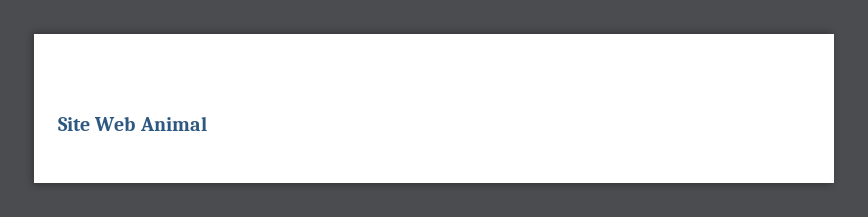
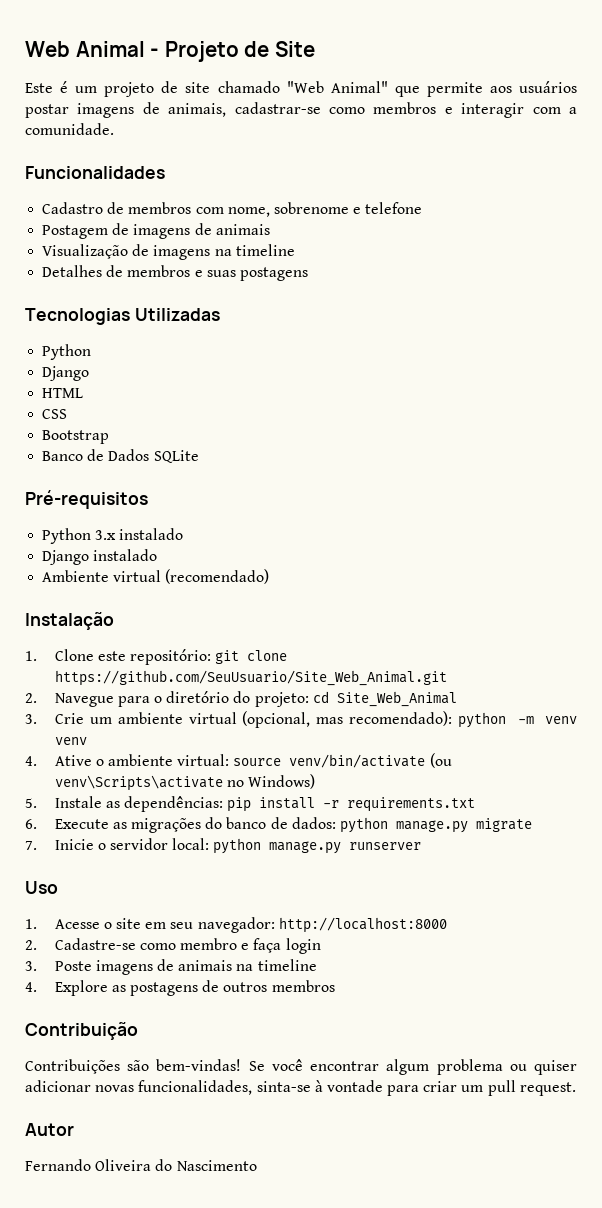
[58,117,90,131] Site -> (25, 49) none
(207, 123) none -> [150,41,315,62] [25,81,577,97] [25,102,577,118] [25,123,114,135] [25,166,165,179] [42,202,423,217] [42,223,270,239] [42,244,295,260] [42,265,308,281] [25,308,220,325] [42,344,92,360] [42,366,90,381] [42,388,84,398] [42,409,68,419] [42,430,110,444] [42,449,199,463] [25,490,148,509] [42,528,184,544] [42,549,158,565] [42,569,270,584] [25,612,114,630] [25,649,288,665] [54,670,447,686] [25,691,457,707] [25,711,577,728] [54,737,87,745] [25,753,452,768] [54,774,316,791] [25,796,476,812] [25,817,532,833] [25,838,422,854] [25,881,58,894] [25,917,447,933] [25,938,321,954] [25,959,317,975] [25,980,335,996] [25,1022,138,1040] [25,1059,577,1075] [25,1080,576,1096] [25,1123,74,1136] [25,1159,257,1171] - Projeto de Site // Este é um projeto de site chamado "Web Animal" que permite aos usuários postar imagens de animais, cadastrar-se como membros e interagir com a comunidade. // Funcionalidades // Cadastro de membros com nome, sobrenome e telefone // Postagem de imagens de animais // Visualização de imagens na timeline // Detalhes de membros e suas postagens // Tecnologias Utilizadas // Python // Django // HTML // CSS // Bootstrap // Banco de Dados SQLite // Pré-requisitos // Python 3.x instalado // Django instalado // Ambiente virtual (recomendado) // Instalação // 1. Clone este repositório: git clone https://github.com/SeuUsuario/Site_Web_Animal.git // 2. Navegue para o diretório do projeto: cd Site_Web_Animal // 3. Crie um ambiente virtual (opcional, mas recomendado): python -m venv venv // 4. Ative o ambiente virtual: source venv/bin/activate (ou venv\Scripts\activate no Windows) // 5. Instale as dependências: pip install -r requirements.txt // 6. Execute as migrações do banco de dados: python manage.py migrate // 7. Inicie o servidor local: python manage.py runserver // Uso // 1. Acesse o site em seu navegador: http://localhost:8000 // 2. Cadastre-se como membro e faça login // 3. Poste imagens de animais na timeline // 4. Explore as postagens de outros membros // Contribuição // Contribuições são bem-vindas! Se você encontrar algum problema ou quiser adicionar novas funcionalidades, sinta-se à vontade para criar um pull request. // Autor // Fernando Oliveira do Nascimento

